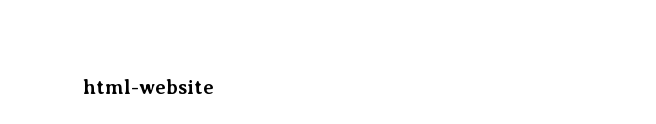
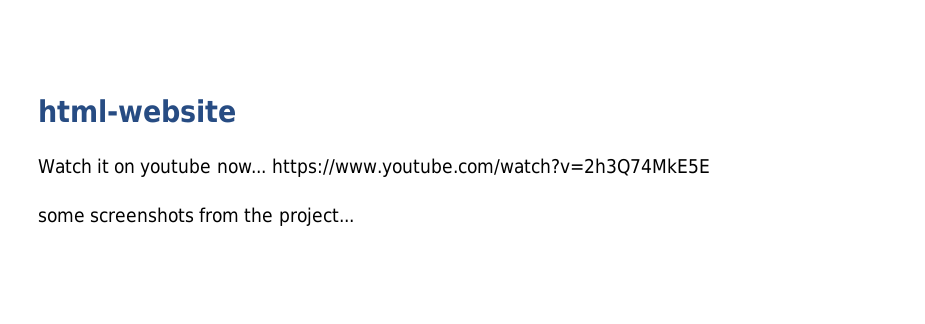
(214, 86) none -> [38,158,710,177] [38,207,354,226] // Watch it on youtube now... https://www.youtube.com/watch?v=2h3Q74MkE5E // some screenshots from the project...

